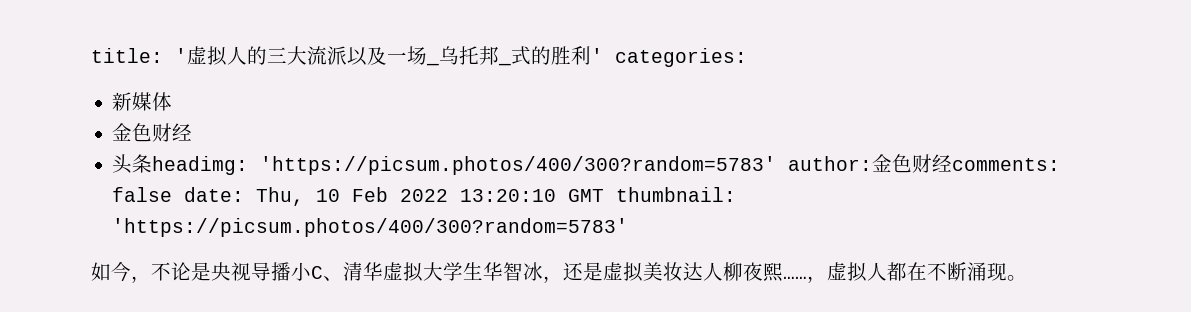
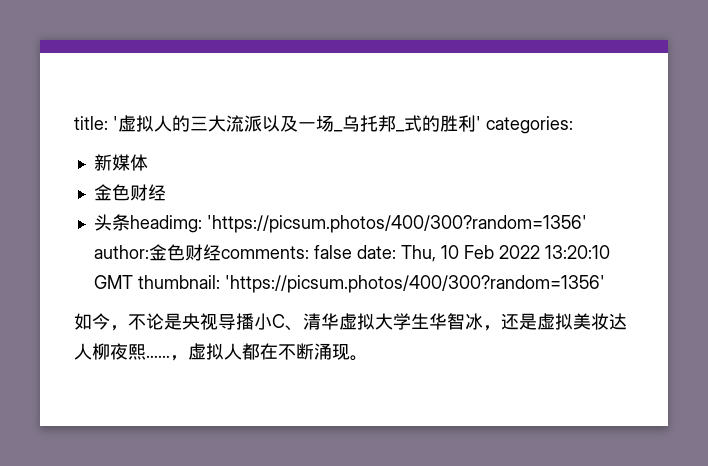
[260,156,777,175] 'https://picsum.photos/400/300?random=5783' -> [206,215,587,233] 'https://picsum.photos/400/300?random=1356'
[112,218,629,237] 'https://picsum.photos/400/300?random=5783' -> [224,275,605,293] 'https://picsum.photos/400/300?random=1356'

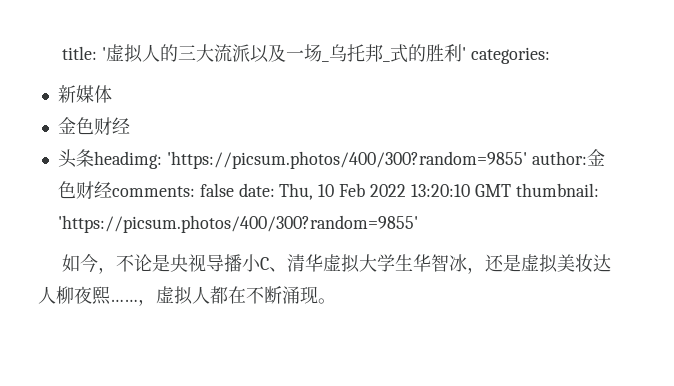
[206,215,587,233] 'https://picsum.photos/400/300?random=1356' -> [166,151,527,169] 'https://picsum.photos/400/300?random=9855'
[224,275,605,293] 'https://picsum.photos/400/300?random=1356' -> [57,215,418,233] 'https://picsum.photos/400/300?random=9855'

